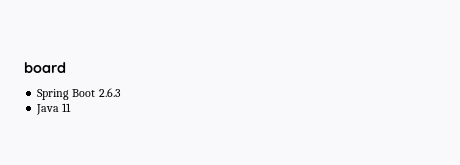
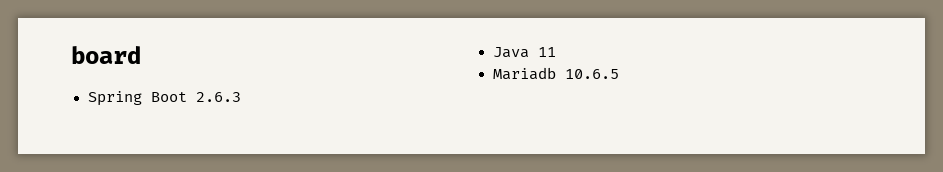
(72, 107) none -> [492,67,619,80] // Mariadb 10.6.5

